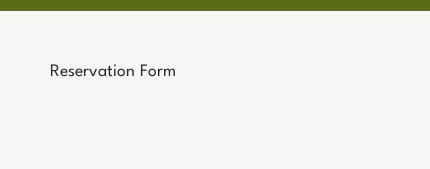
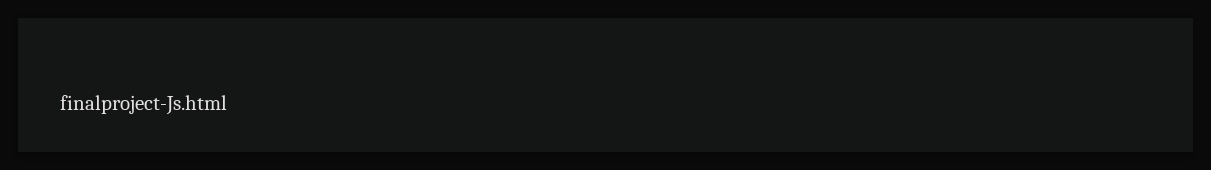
[50,64,176,77] Reservation Form -> [60,95,227,115] finalproject-Js.html

